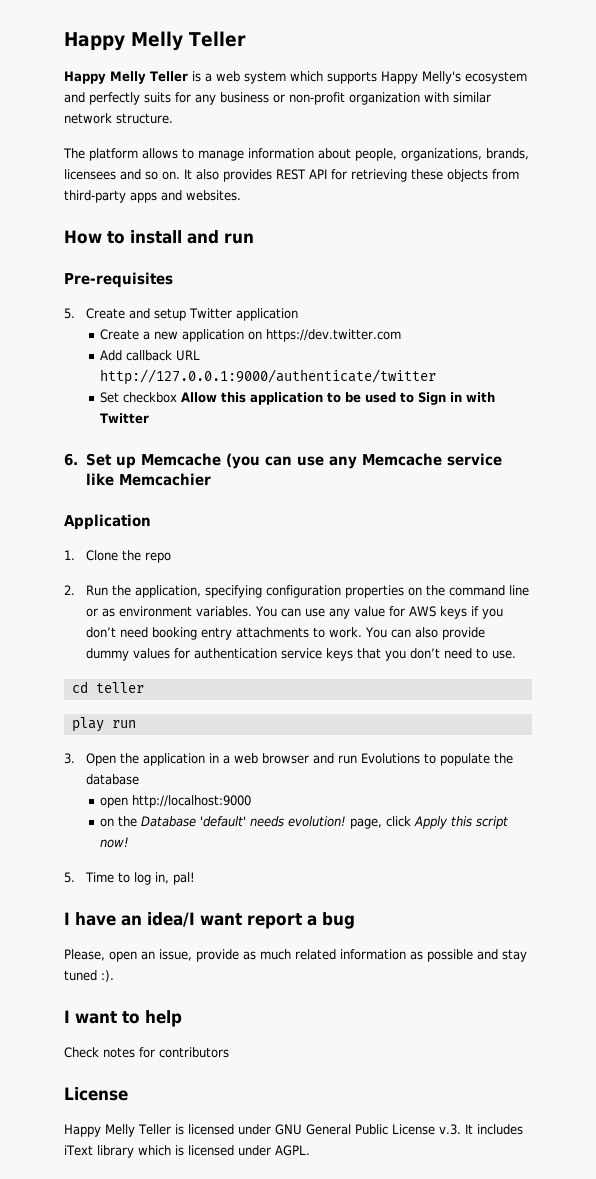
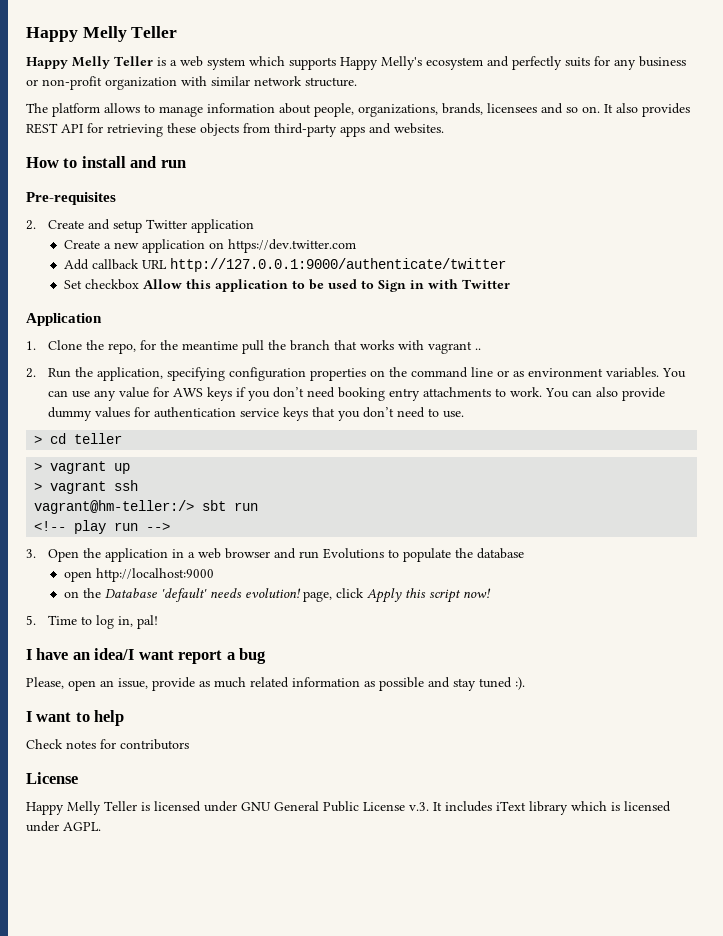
[64,308,75,319] 5. -> [26,220,36,230] 2.
[64,453,503,469] [86,473,212,486] [64,514,151,530] [64,550,172,563] 6. Set up Memcache (you can use any Memcache service like Memcachier // Application // 1. Clone the repo -> [26,313,102,326] [26,340,482,354] Application // 1. Clone the repo, for the meantime pull the branch that works with vagrant ..
(517, 654) none -> [34,435,43,444] >
(144, 687) none -> [34,461,131,474] [34,480,139,494] [34,500,259,514] [34,521,67,531] > vagrant up // > vagrant ssh // vagrant@hm-teller:/> sbt run // <!--
(136, 724) none -> [146,522,171,531] -->

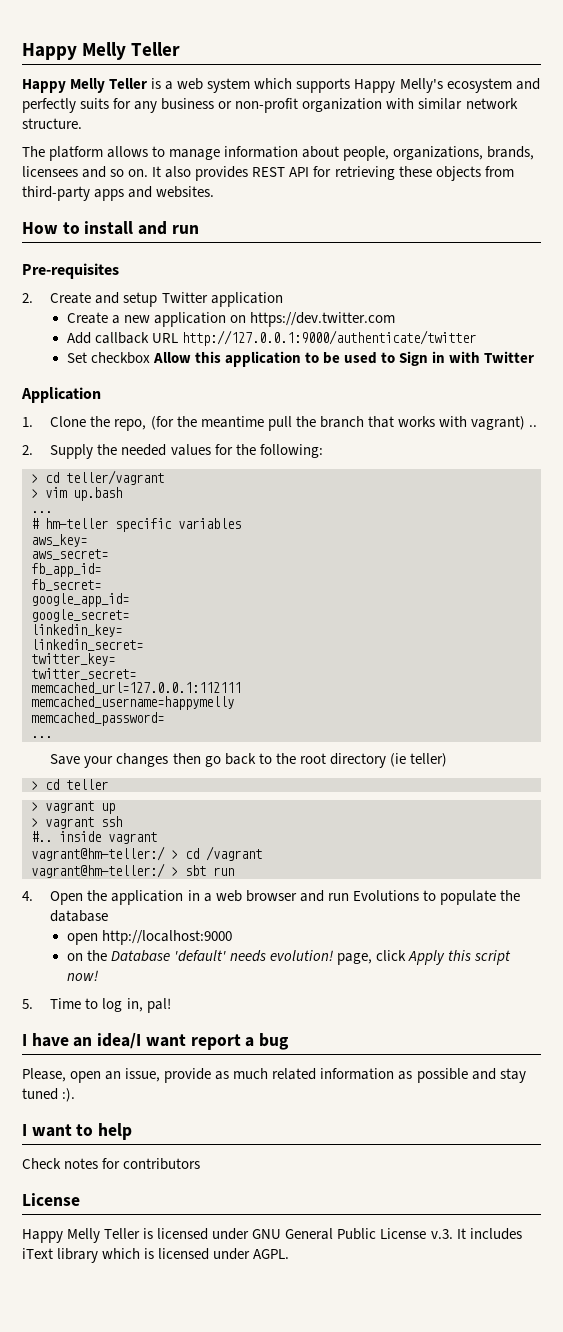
[140,340,157,350] for -> [150,416,174,430] (for
[428,341,473,354] vagrant -> [470,416,525,430] vagrant)
[48,367,687,381] [48,387,666,401] [48,407,465,421] Run the application, specifying configuration properties on the command line or as environment variables. You can use any value for AWS keys if you don’t need booking entry attachments to work. You can also provide dummy values for authentication service keys that you don’t need to use. -> [50,444,323,459] [31,470,164,485] [31,487,122,501] [31,511,52,513] [31,518,241,532] [31,534,87,547] [31,549,108,560] [31,563,101,577] [31,579,101,591] [31,593,129,607] [31,609,129,622] [31,624,122,637] [31,639,143,651] [31,653,115,666] [31,668,136,680] [31,682,241,694] [31,696,234,710] [31,712,164,726] [31,736,52,738] [50,753,447,768] Supply the needed values for the following: // > cd teller/vagrant // > vim up.bash // ... // # hm-teller specific variables // aws_key= // aws_secret= // fb_app_id= // fb_secret= // google_app_id= // google_secret= // linkedin_key= // linkedin_secret= // twitter_key= // twitter_secret= // memcached_url=127.0.0.1:112111 // memcached_username=happymelly // memcached_password= // ... // Save your changes then go back to the root directory (ie teller)
[34,500,259,514] [34,520,171,534] [26,549,36,558] vagrant@hm-teller:/> sbt run // <!-- play run --> // 3. -> [31,831,157,844] [31,846,262,861] [31,863,234,878] [22,891,33,901] #.. inside vagrant // vagrant@hm-teller:/ > cd /vagrant // vagrant@hm-teller:/ > sbt run // 4.

